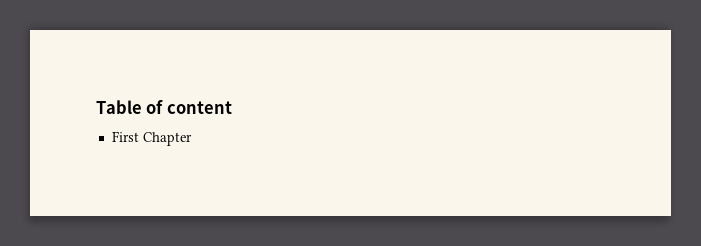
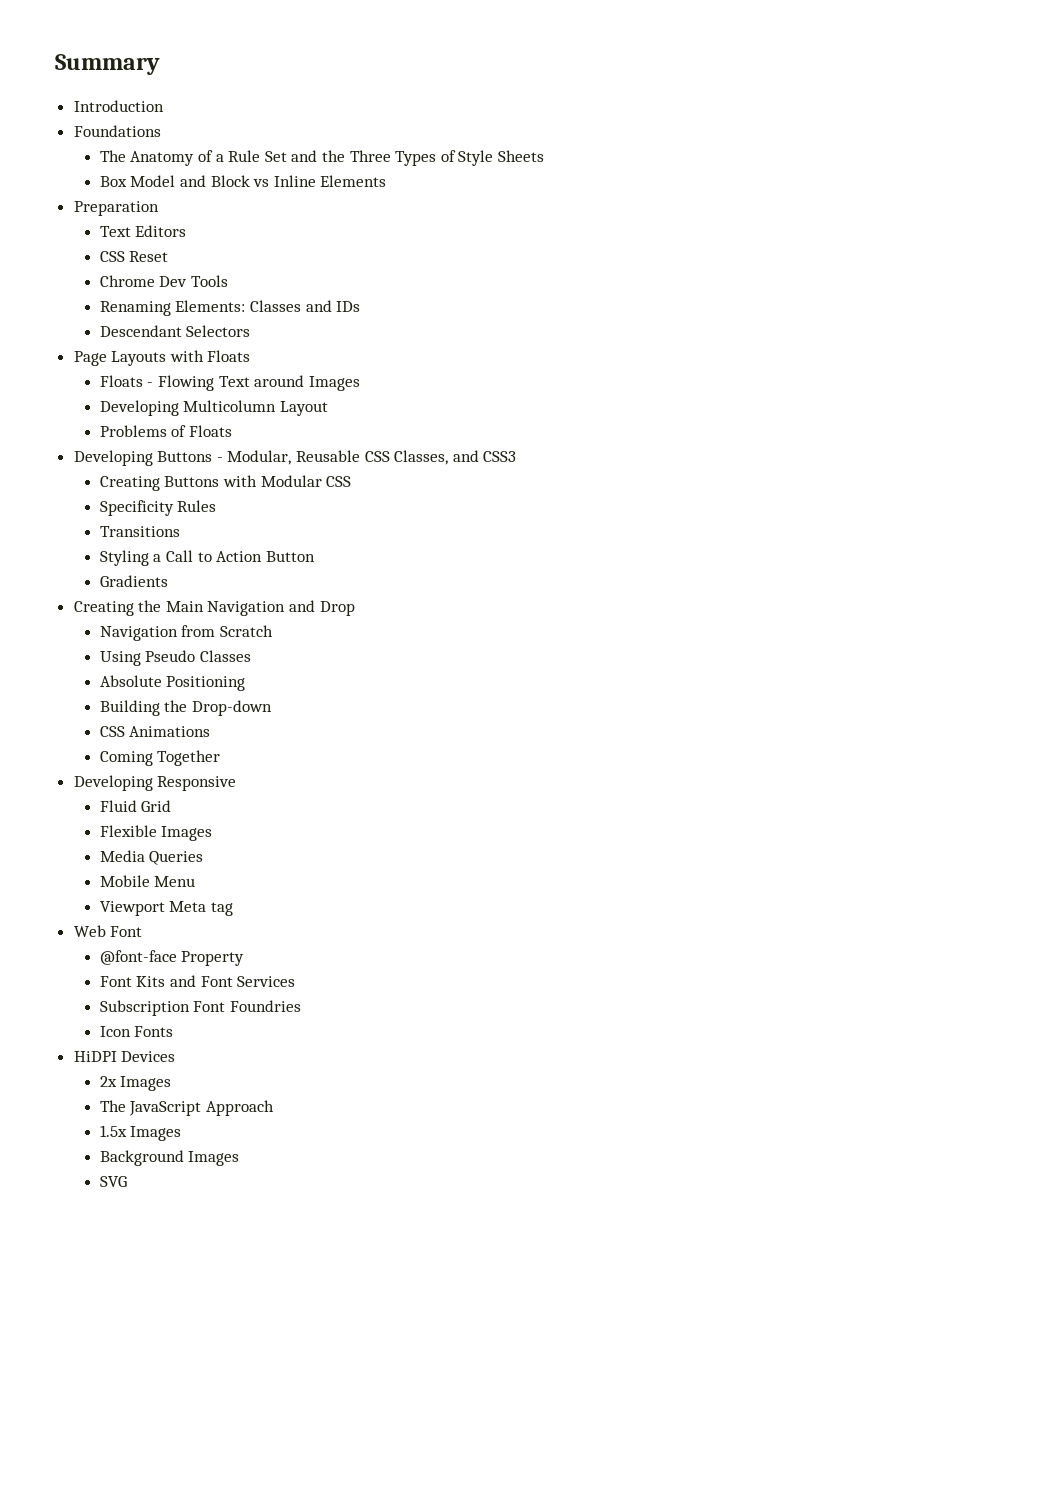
[96,100,232,114] [111,131,192,146] Table of content // First Chapter -> [55,54,160,75] [73,100,164,112] [73,125,161,137] [99,150,544,166] [99,175,387,187] [73,201,159,216] [99,225,187,237] [99,251,169,262] [99,275,229,287] [99,300,361,316] [99,325,251,337] [73,350,251,366] [99,375,360,391] [99,400,329,416] [99,425,233,437] [73,450,517,466] [99,475,352,491] [99,500,217,516] [99,526,180,537] [99,550,315,566] [99,575,168,587] [73,600,355,616] [99,625,274,641] [99,650,252,666] [99,675,246,691] [99,700,273,716] [99,726,211,737] [99,750,221,766] [73,775,237,791] [99,800,172,812] [99,825,213,841] [99,850,204,865] [99,875,196,887] [99,901,234,916] [73,925,143,937] [99,950,245,966] [99,975,296,987] [99,1000,302,1016] [99,1026,174,1037] [73,1051,176,1062] [99,1076,172,1091] [99,1100,275,1116] [99,1125,182,1141] [99,1150,240,1166] [99,1176,127,1187] Summary // Introduction // Foundations // The Anatomy of a Rule Set and the Three Types of Style Sheets // Box Model and Block vs Inline Elements // Preparation // Text Editors // CSS Reset // Chrome Dev Tools // Renaming Elements: Classes and IDs // Descendant Selectors // Page Layouts with Floats // Floats - Flowing Text around Images // Developing Multicolumn Layout // Problems of Floats // Developing Buttons - Modular, Reusable CSS Classes, and CSS3 // Creating Buttons with Modular CSS // Specificity Rules // Transitions // Styling a Call to Action Button // Gradients // Creating the Main Navigation and Drop // Navigation from Scratch // Using Pseudo Classes // Absolute Positioning // Building the Drop-down // CSS Animations // Coming Together // Developing Responsive // Fluid Grid // Flexible Images // Media Queries // Mobile Menu // Viewport Meta tag // Web Font // @font-face Property // Font Kits and Font Services // Subscription Font Foundries // Icon Fonts // HiDPI Devices // 2x Images // The JavaScript Approach // 1.5x Images // Background Images // SVG

